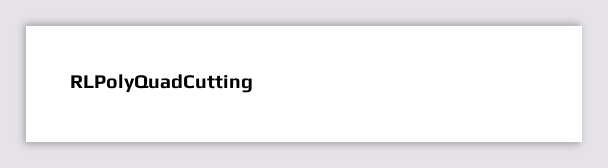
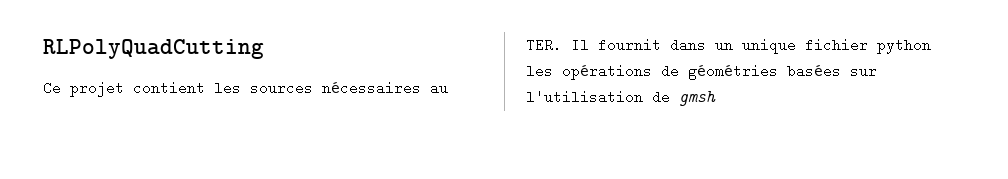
(253, 83) none -> [43,81,448,97] [526,38,931,54] [526,64,877,80] [526,90,716,106] // Ce projet contient les sources nécessaires au TER. Il fournit dans un unique fichier python les opérations de géométries basées sur l'utilisation de gmsh

